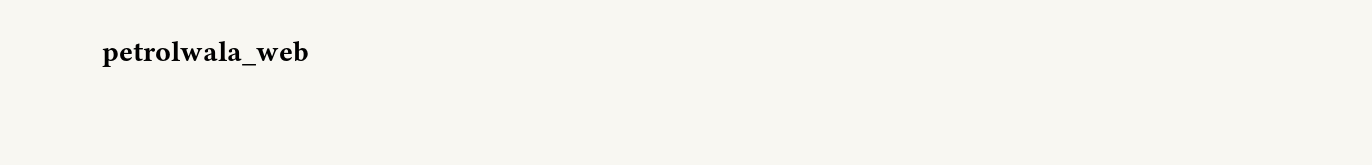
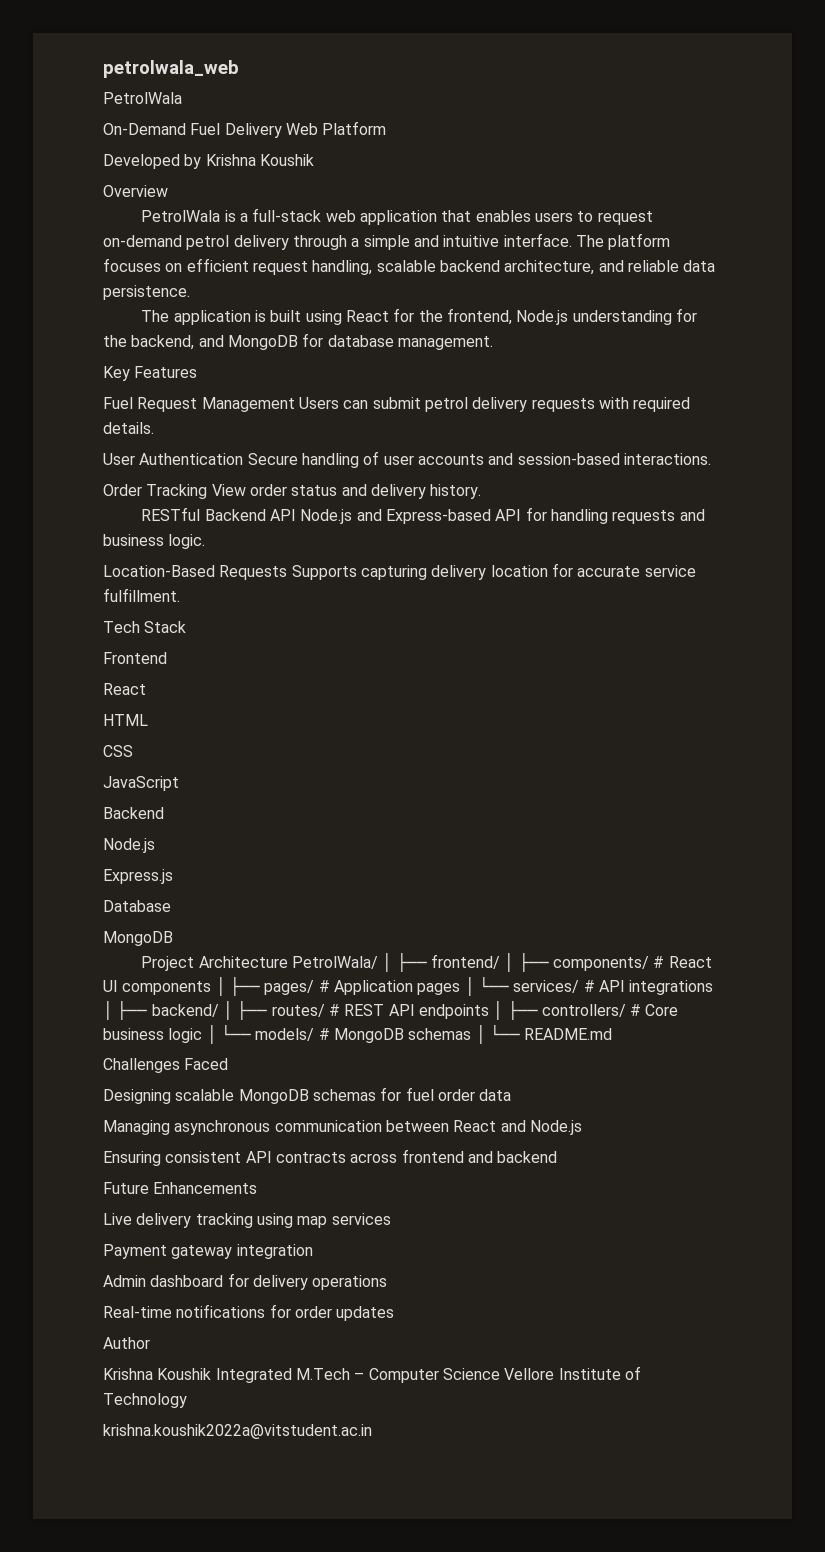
(309, 54) none -> [103,92,182,104] [103,121,387,138] [103,154,314,169] [103,185,168,197] [141,208,653,225] [103,233,671,250] [103,258,716,275] [103,285,190,300] [141,308,697,325] [103,333,493,350] [103,366,198,381] [103,397,691,412] [103,422,154,434] [103,451,711,468] [103,484,482,499] [141,507,705,524] [103,534,206,549] [103,563,696,580] [103,588,180,602] [103,621,187,633] [103,652,167,664] [103,683,146,695] [103,714,148,726] [103,745,133,757] [103,776,179,791] [103,807,164,819] [103,838,155,853] [103,869,173,884] [103,900,171,912] [103,931,173,946] [141,952,712,972] [103,976,714,996] [103,1000,679,1020] [103,1024,613,1044] [103,1058,229,1073] [103,1087,512,1104] [103,1120,582,1135] [103,1149,558,1166] [103,1182,258,1194] [103,1213,391,1228] [103,1244,313,1259] [103,1273,388,1290] [103,1304,395,1321] [103,1337,150,1349] [103,1366,641,1383] [103,1393,187,1408] [103,1424,372,1439] // PetrolWala // On-Demand Fuel Delivery Web Platform // Developed by Krishna Koushik // Overview // PetrolWala is a full-stack web application that enables users to request on-demand petrol delivery through a simple and intuitive interface. The platform focuses on efficient request handling, scalable backend architecture, and reliable data persistence. // The application is built using React for the frontend, Node.js understanding for the backend, and MongoDB for database management. // Key Features // Fuel Request Management Users can submit petrol delivery requests with required details. // User Authentication Secure handling of user accounts and session-based interactions. // Order Tracking View order status and delivery history. // RESTful Backend API Node.js and Express-based API for handling requests and business logic. // Location-Based Requests Supports capturing delivery location for accurate service fulfillment. // Tech Stack // Frontend // React // HTML // CSS // JavaScript // Backend // Node.js // Express.js // Database // MongoDB // Project Architecture PetrolWala/ │ ├── frontend/ │ ├── components/ # React UI components │ ├── pages/ # Application pages │ └── services/ # API integrations │ ├── backend/ │ ├── routes/ # REST API endpoints │ ├── controllers/ # Core business logic │ └── models/ # MongoDB schemas │ └── README.md // Challenges Faced // Designing scalable MongoDB schemas for fuel order data // Managing asynchronous communication between React and Node.js // Ensuring consistent API contracts across frontend and backend // Future Enhancements // Live delivery tracking using map services // Payment gateway integration // Admin dashboard for delivery operations // Real-time notifications for order updates // Author // Krishna Koushik Integrated M.Tech – Computer Science Vellore Institute of Technology // krishna.koushik2022a@vitstudent.ac.in

